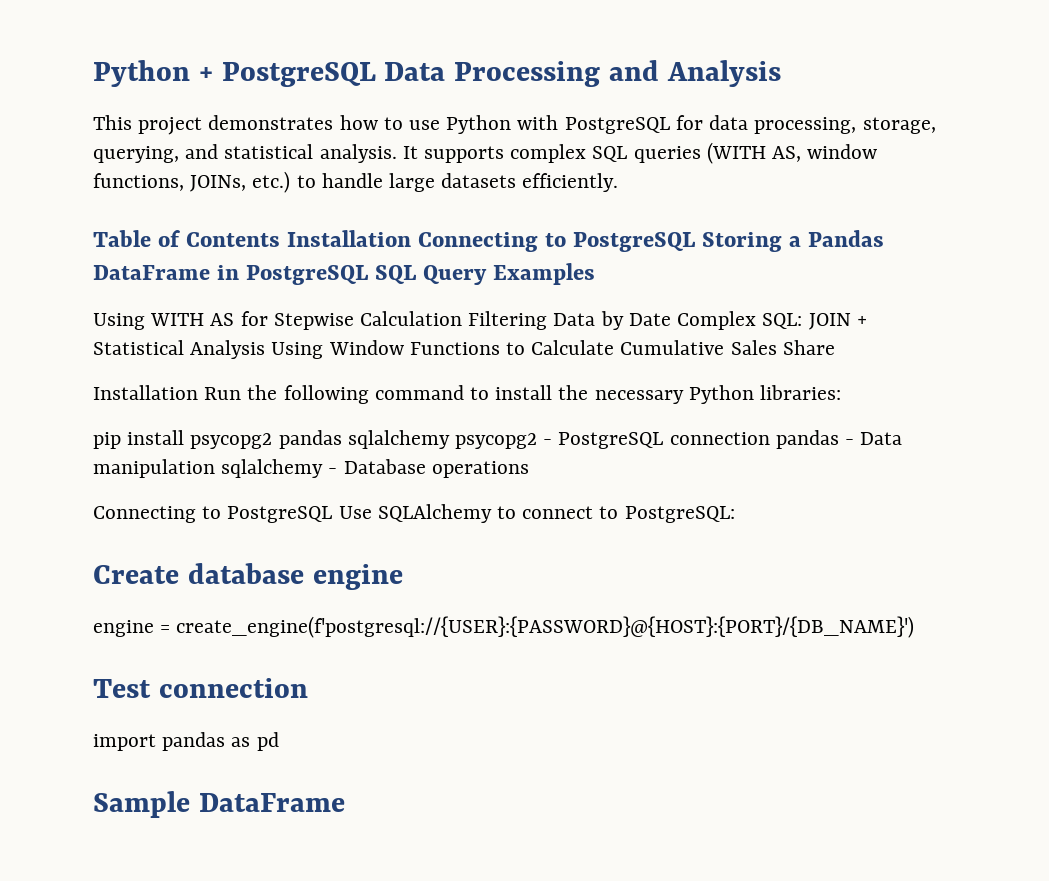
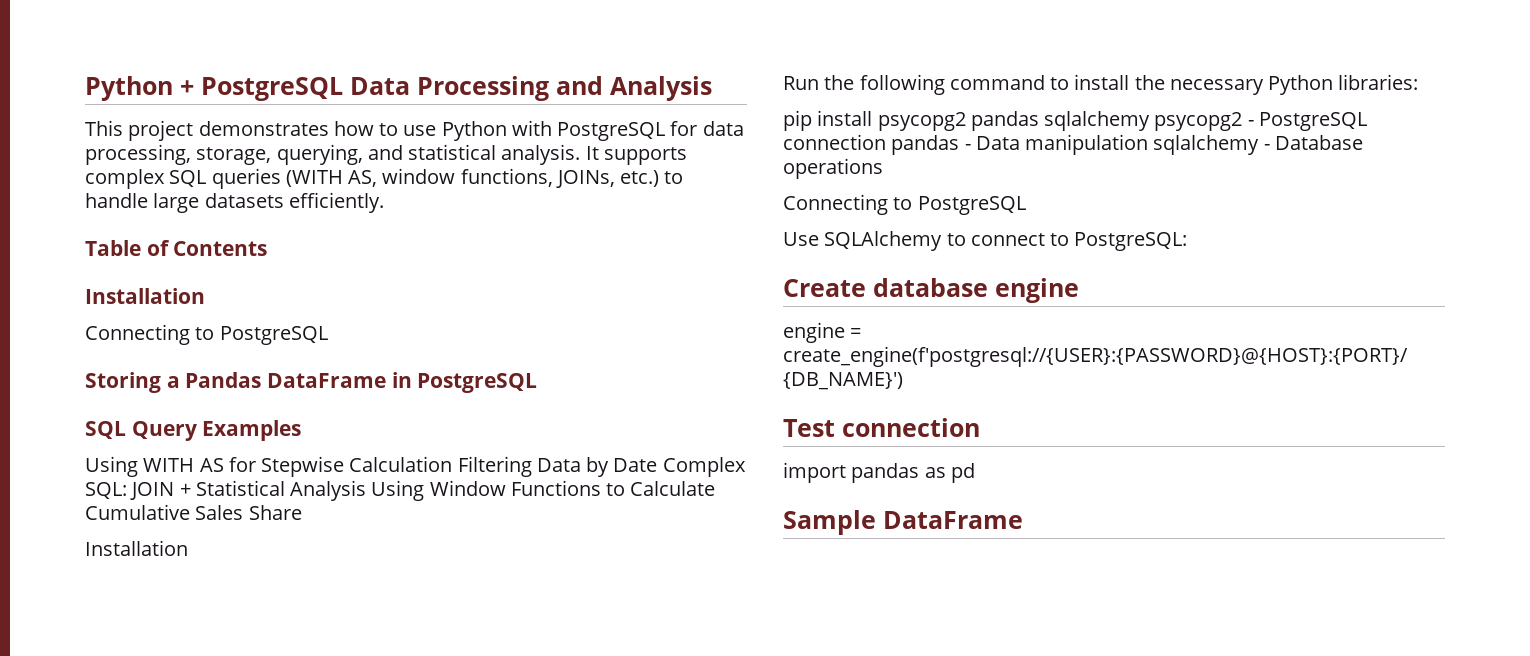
[287,230,696,252] Installation Connecting to PostgreSQL -> [85,288,205,304] [85,324,328,345] // Installation // Connecting to PostgreSQL //
(369, 275) none -> (538, 383) //
(198, 392) none -> (188, 548) //
(333, 514) none -> (1026, 205) //

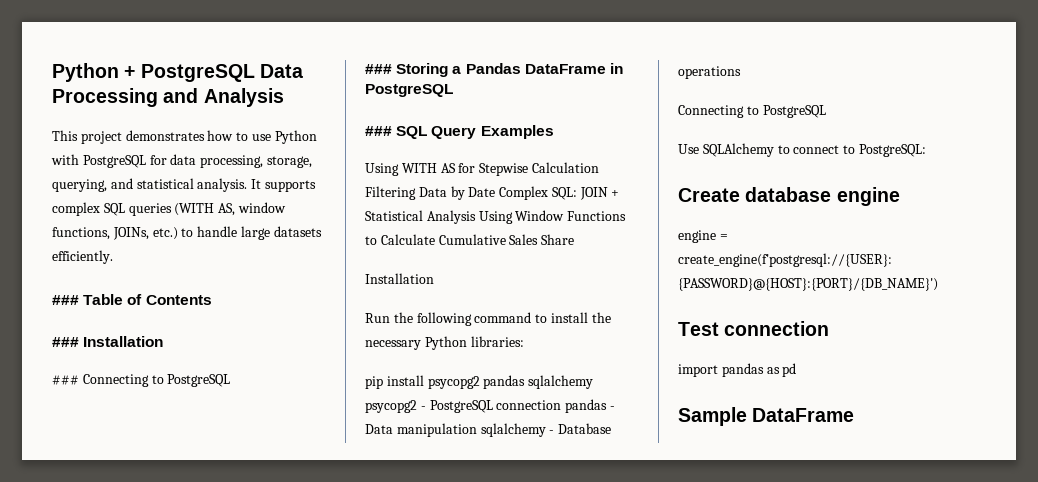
(384, 202) none -> [52,295,79,305] ###
[85,288,205,304] [85,324,328,345] Installation // Connecting to PostgreSQL // -> [52,336,164,347] [52,374,231,387] [365,64,392,74] ### Installation // ### Connecting to PostgreSQL // ###
(538, 383) none -> [365,126,392,136] ###

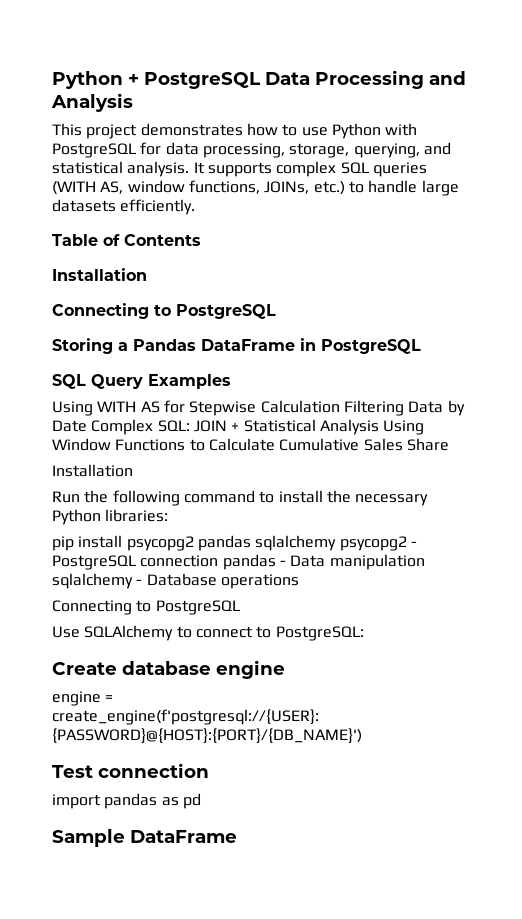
[52,295,79,305] ### -> (196, 207) none
[52,336,164,347] [52,374,231,387] [365,64,392,74] ### Installation // ### Connecting to PostgreSQL // ### -> [52,268,147,281] [52,303,276,319] Installation // Connecting to PostgreSQL //
[365,126,392,136] ### -> (421, 346) none

